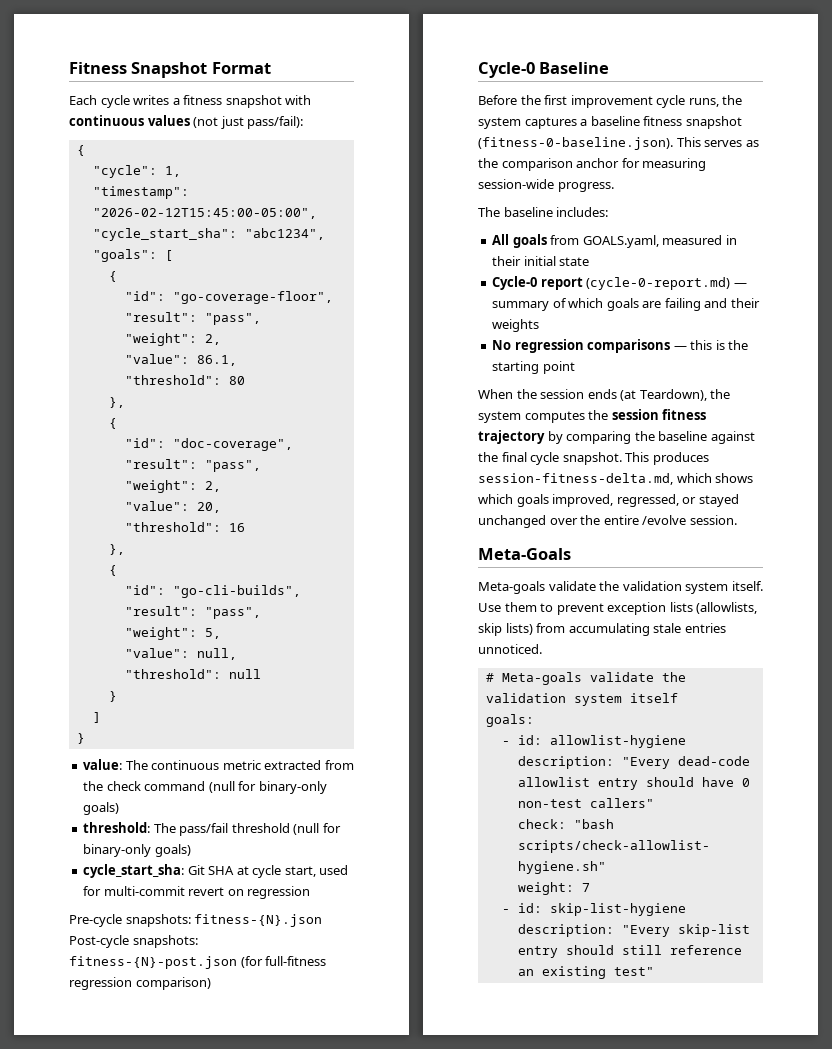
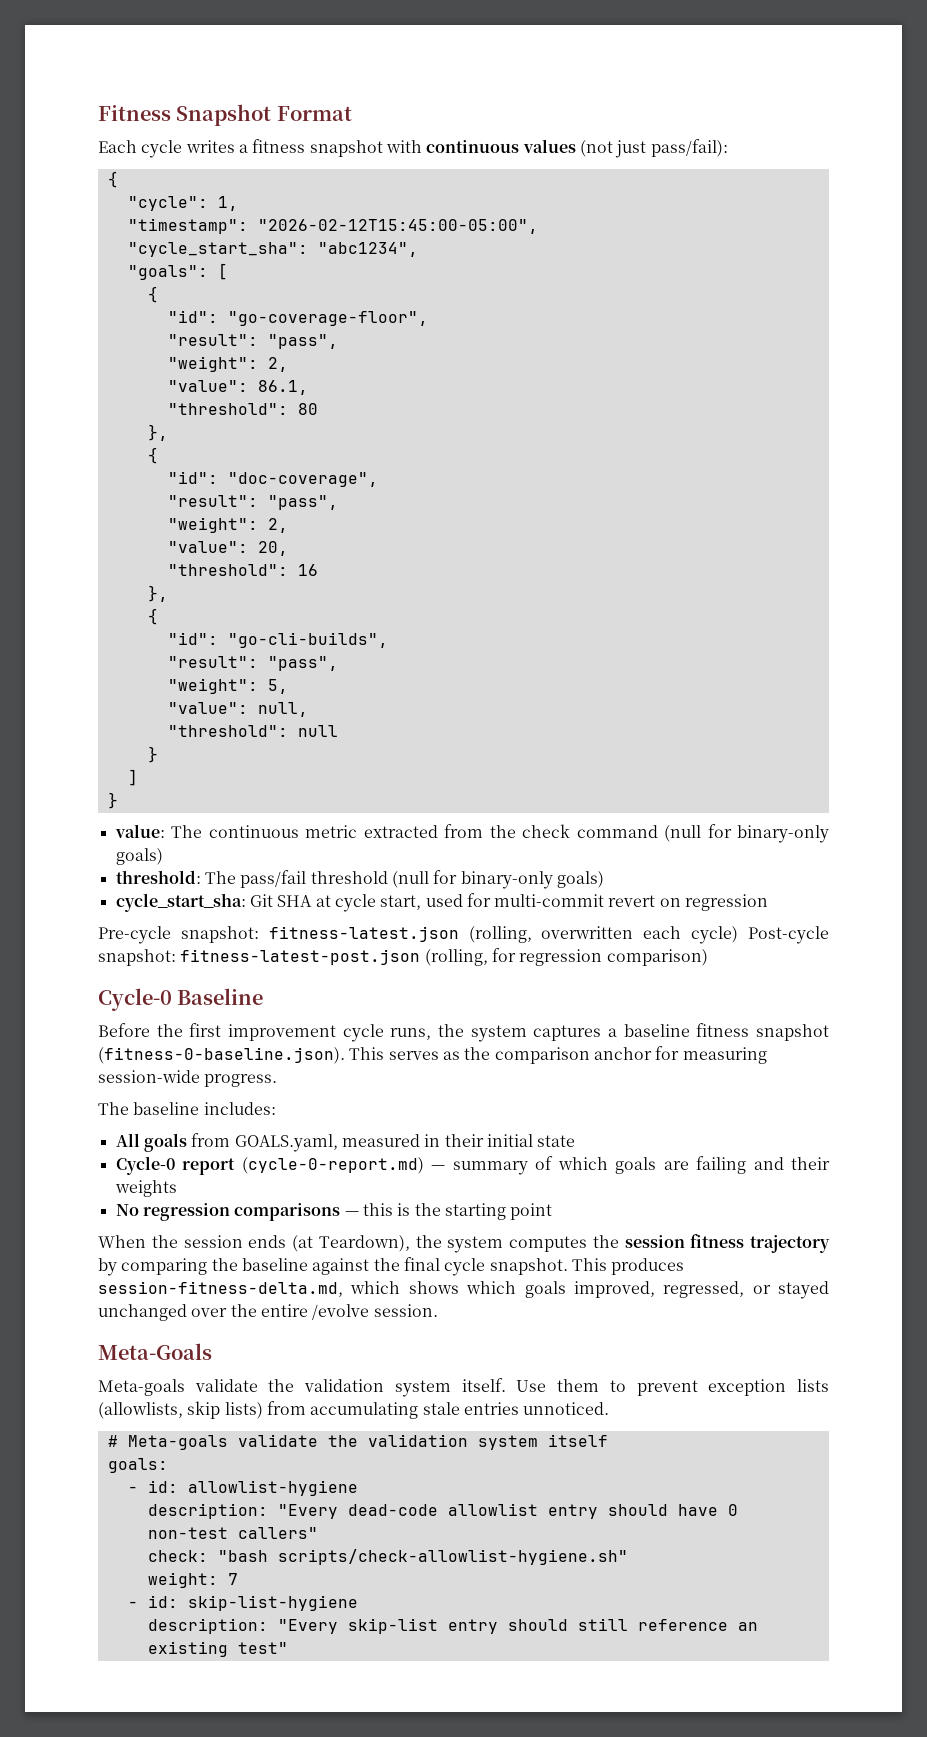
[125,914,323,927] [69,935,198,948] [69,956,327,969] snapshots: fitness-{N}.json Post-cycle snapshots: fitness-{N}-post.json (for full-fitness -> [180,926,829,944] [98,948,516,966] snapshot: fitness-latest.json (rolling, overwritten each cycle) Post-cycle snapshot: fitness-latest-post.json (rolling, for

